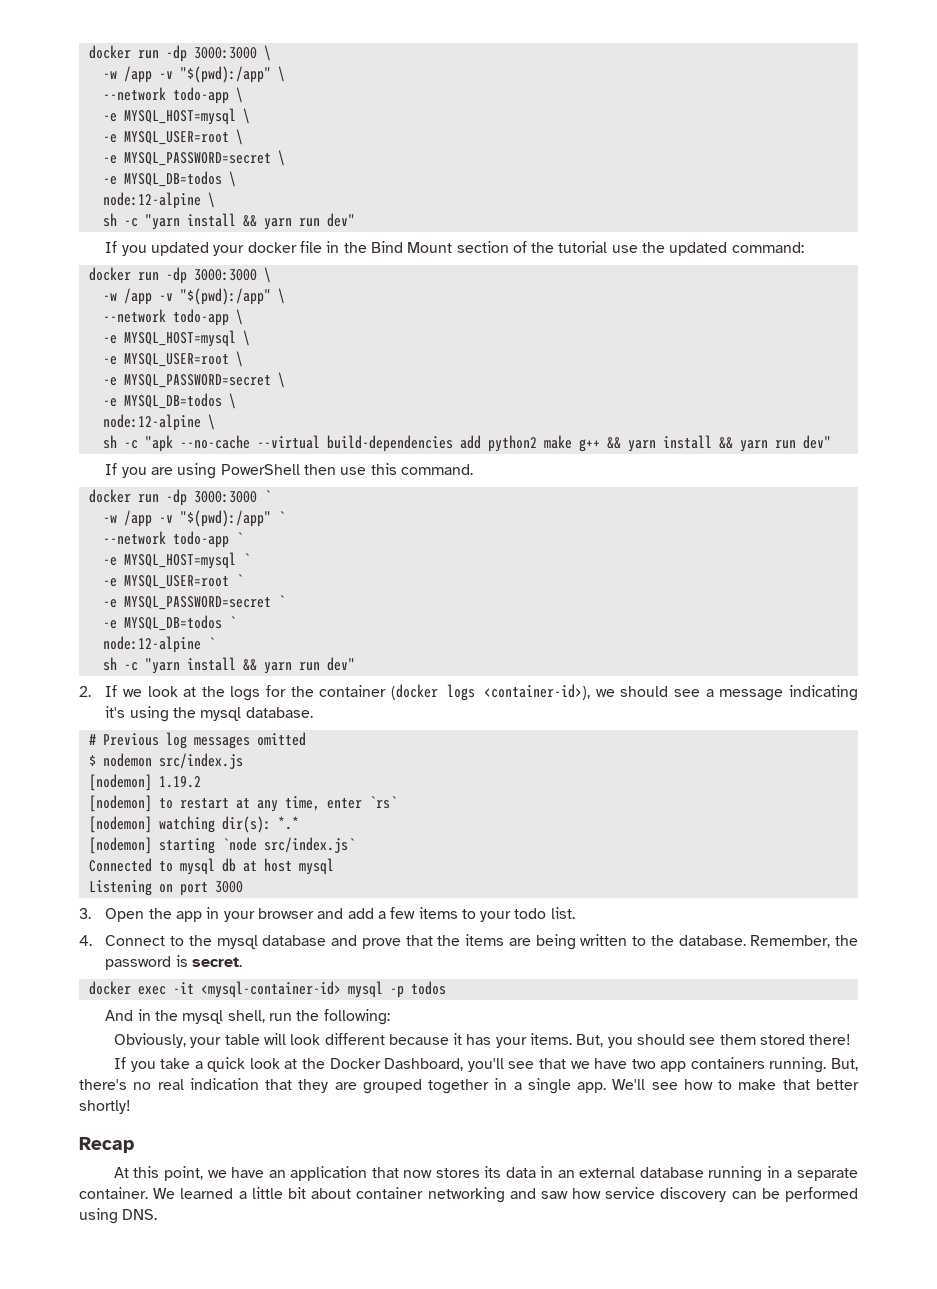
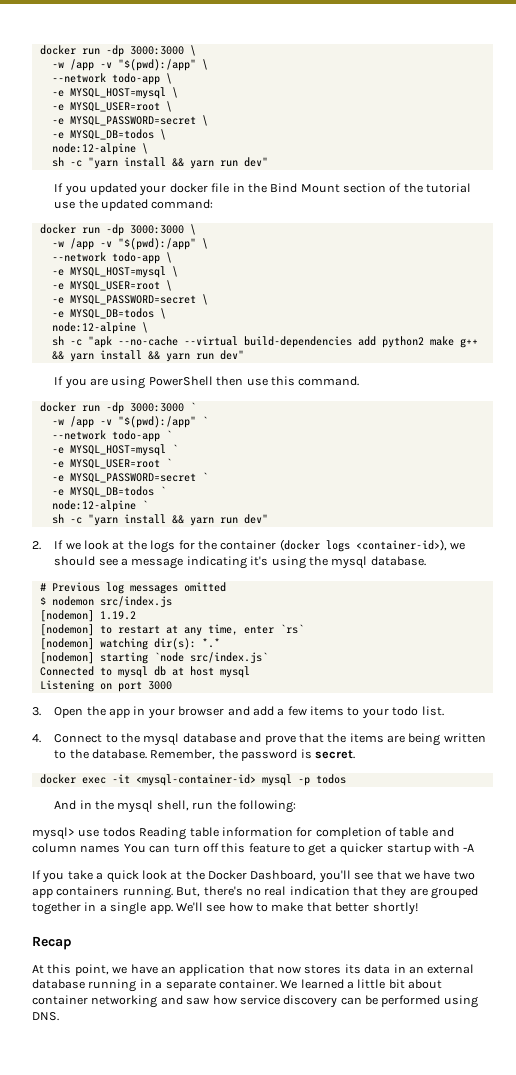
[113,1033,852,1048] Obviously, your table will look different because it has your items. But, you should see them stored there! -> [32,827,454,840] [32,843,475,856] mysql> use todos Reading table information for completion of table and column names You can turn off this feature to get a quicker startup with -A

